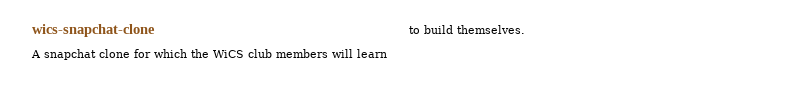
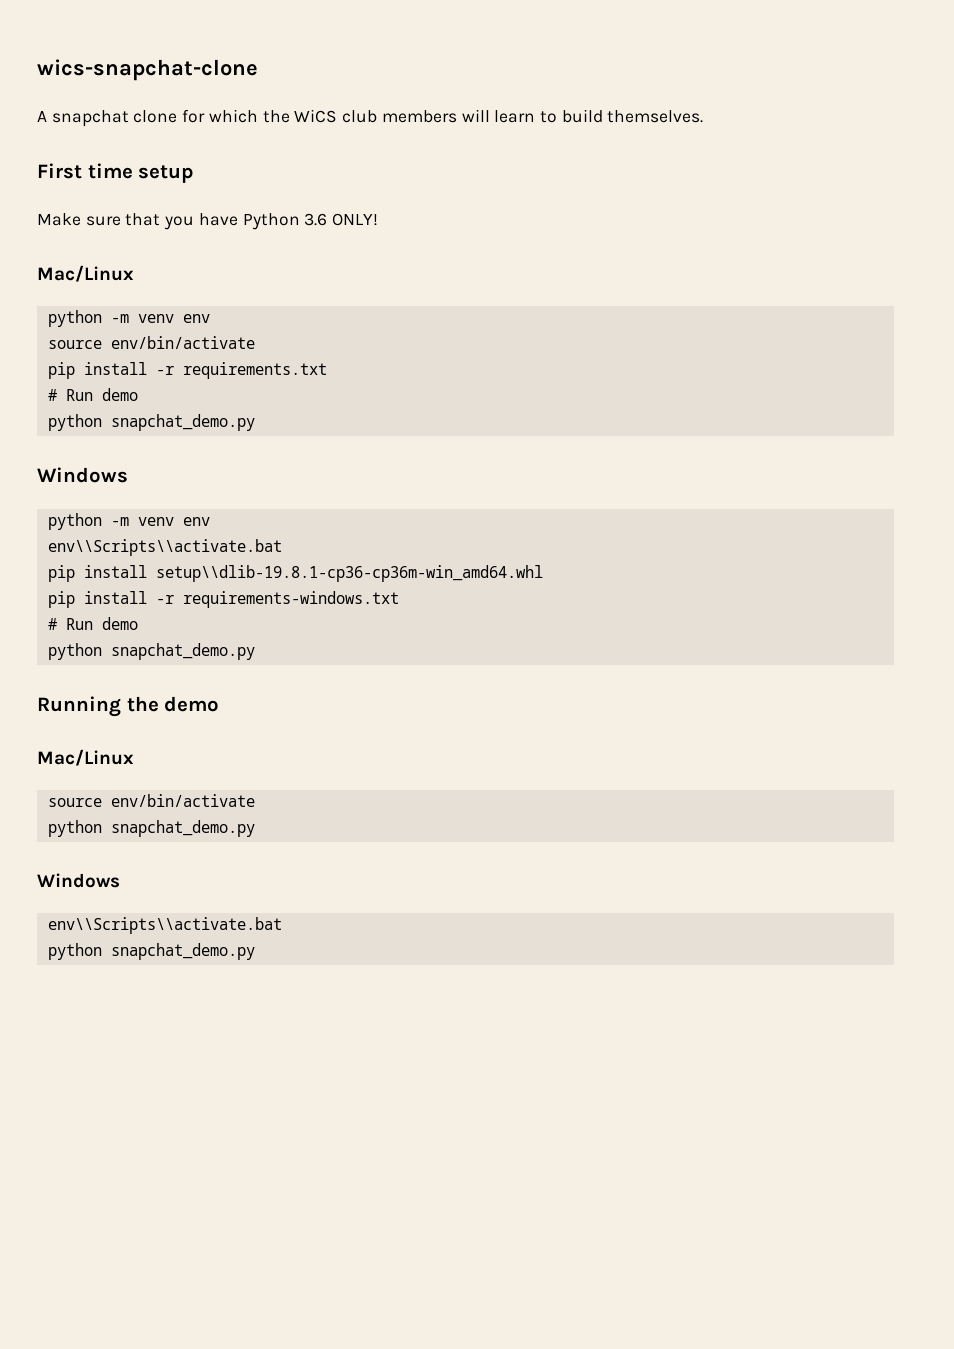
(525, 29) none -> [37,163,195,183] [37,213,379,230] [37,265,134,282] [47,310,210,327] [47,336,255,349] [47,362,327,379] [47,388,138,401] [47,414,255,431] [37,467,128,483] [47,513,210,530] [47,539,282,556] [47,565,543,582] [47,591,399,608] [47,617,138,630] [47,643,255,660] [37,696,220,717] [37,749,134,766] [47,794,255,807] [47,820,255,837] [37,873,120,888] [47,917,282,934] [47,943,255,960] // First time setup // Make sure that you have Python 3.6 ONLY! // Mac/Linux // python -m venv env // source env/bin/activate // pip install -r requirements.txt // # Run demo // python snapchat_demo.py // Windows // python -m venv env // env\\Scripts\\activate.bat // pip install setup\\dlib-19.8.1-cp36-cp36m-win_amd64.whl // pip install -r requirements-windows.txt // # Run demo // python snapchat_demo.py // Running the demo // Mac/Linux // source env/bin/activate // python snapchat_demo.py // Windows // env\\Scripts\\activate.bat // python snapchat_demo.py

